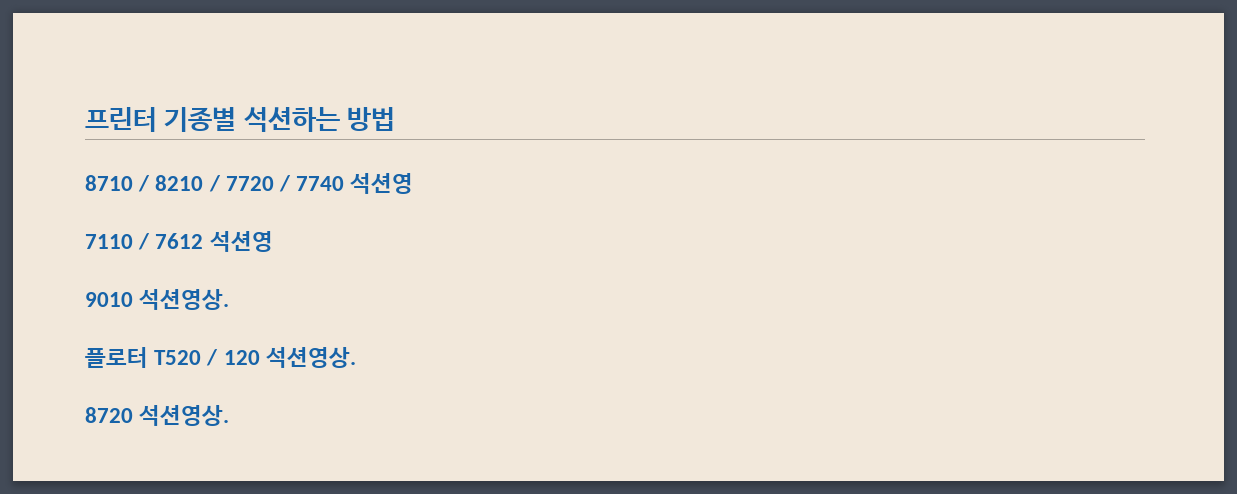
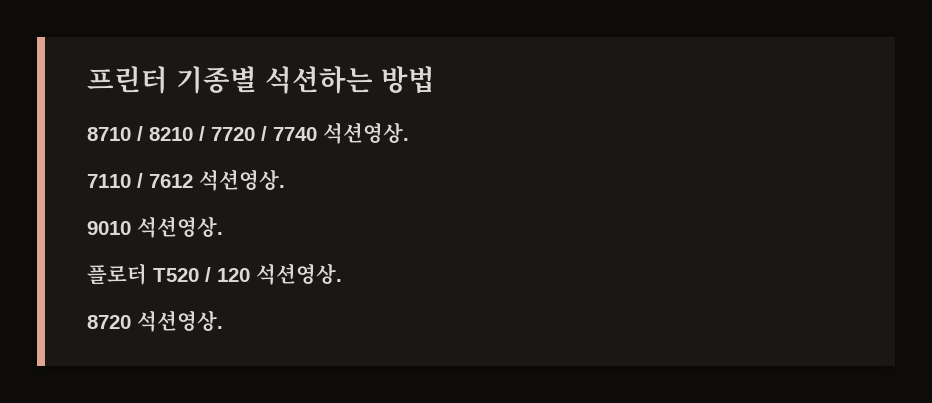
[350,173,414,194] 석션영 -> [323,122,409,144] 석션영상.
[209,231,273,252] 석션영 -> [199,169,285,191] 석션영상.

